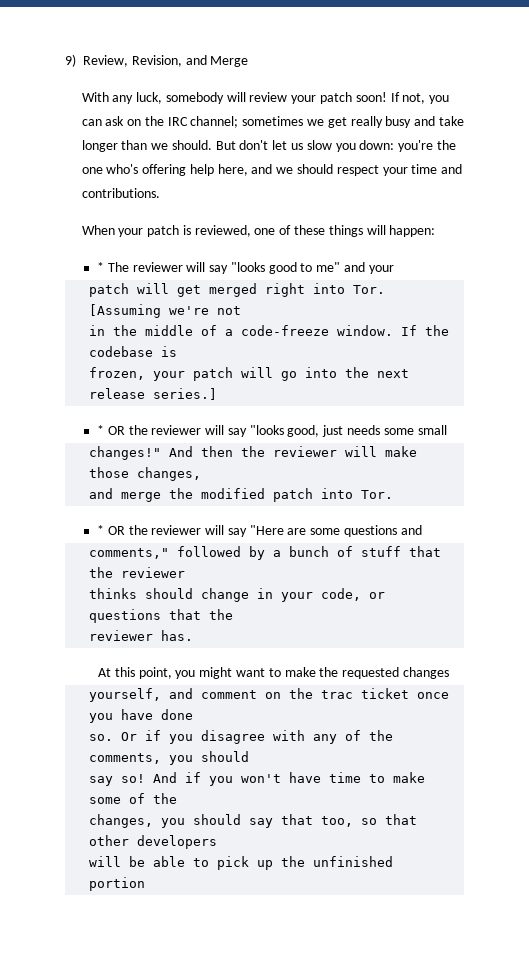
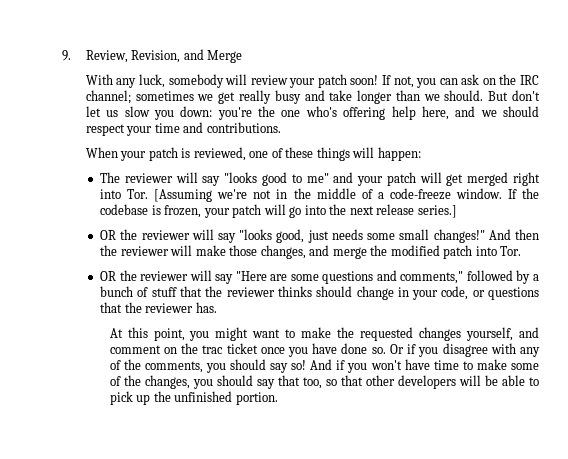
[65,54,76,67] 9) -> [62,50,71,61] 9.
[96,262,104,272] * -> (421, 154) none
(394, 269) // -> (384, 181) none
(242, 310) // -> (272, 194) none
(178, 351) // -> (161, 210) none
[96,425,104,435] * -> (457, 211) none
(447, 430) // -> (430, 234) none
(202, 474) // -> (306, 252) none
[96,525,104,535] * -> (522, 251) none
(422, 530) // -> (397, 275) none
(186, 572) // -> (275, 292) none
(234, 614) // -> (142, 307) none
(449, 673) // -> (462, 334) none
(194, 714) // -> (368, 348) none
(250, 756) // -> (267, 364) none
(178, 798) // -> (141, 380) none
(218, 842) // -> (456, 382) none
[89,877,146,891] portion -> [235,392,278,405] portion.

